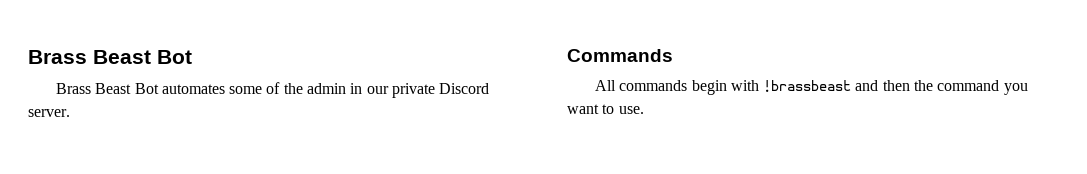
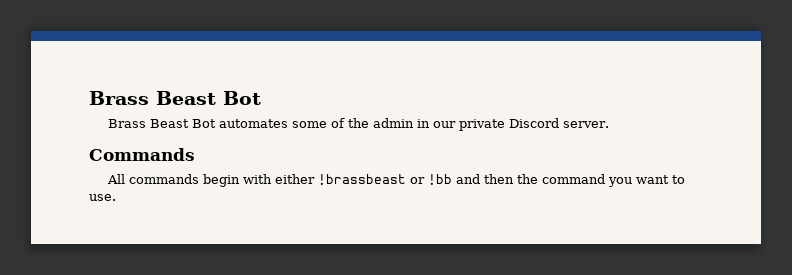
[763,80,852,92] !brassbeast -> [275,174,453,185] either !brassbeast or !bb

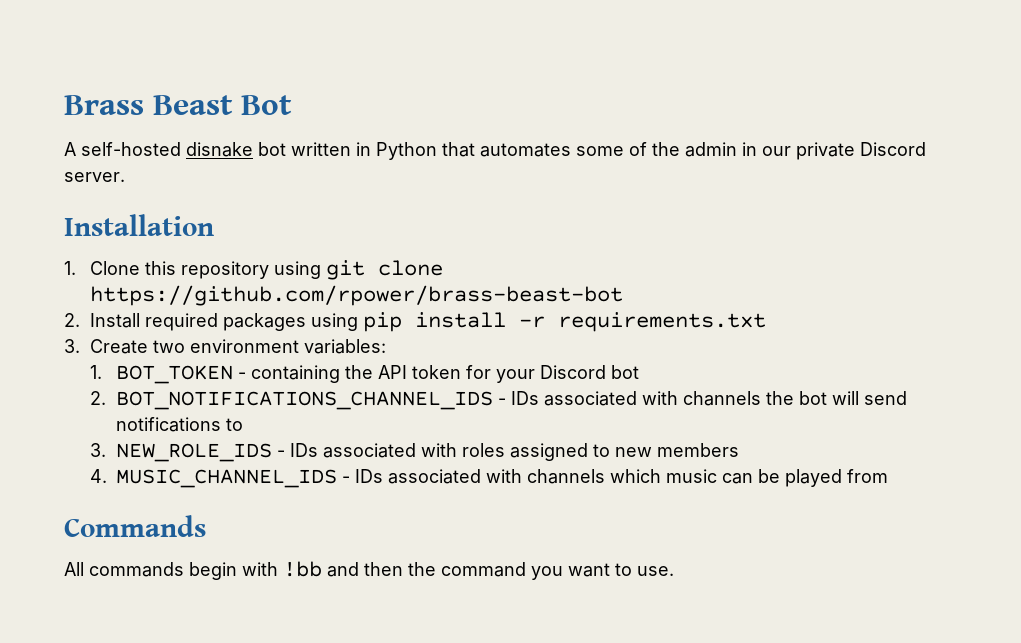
[108,119,217,128] Brass Beast Bot -> [64,142,475,160] A self-hosted disnake bot written in Python that
(610, 124) none -> [64,214,214,236] [64,260,444,280] [90,285,624,306] [64,312,767,332] [64,339,387,354] [90,365,640,384] [90,391,908,410] [116,417,244,432] [90,443,740,462] [90,469,889,488] // Installation // 1. Clone this repository using git clone https://github.com/rpower/brass-beast-bot // 2. Install required packages using pip install -r requirements.txt // 3. Create two environment variables: // 1. BOT_TOKEN - containing the API token for your Discord bot // 2. BOT_NOTIFICATIONS_CHANNEL_IDS - IDs associated with channels the bot will send notifications to // 3. NEW_ROLE_IDS - IDs associated with roles assigned to new members // 4. MUSIC_CHANNEL_IDS - IDs associated with channels which music can be played from
[275,174,426,185] either !brassbeast or -> (278, 569) none

